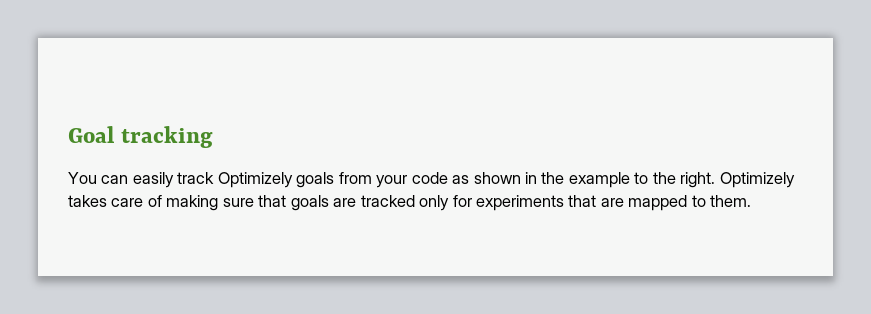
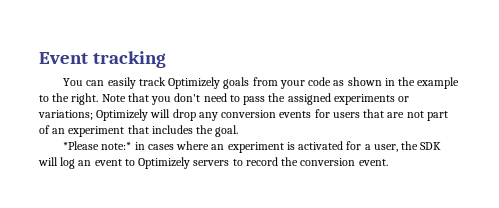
[68,126,114,143] Goal -> [39,52,88,64] Event
[719,172,795,188] [68,195,752,211] Optimizely takes care of making sure that goals are tracked only for experiments that are mapped to them. -> [101,93,410,105] [38,109,448,121] [39,125,239,137] [63,141,442,153] [38,157,388,169] Note that you don't need to pass the assigned experiments or variations; Optimizely will drop any conversion events for users that are not part of an experiment that includes the goal. // *Please note:* in cases where an experiment is activated for a user, the SDK will log an event to Optimizely servers to record the conversion event.

